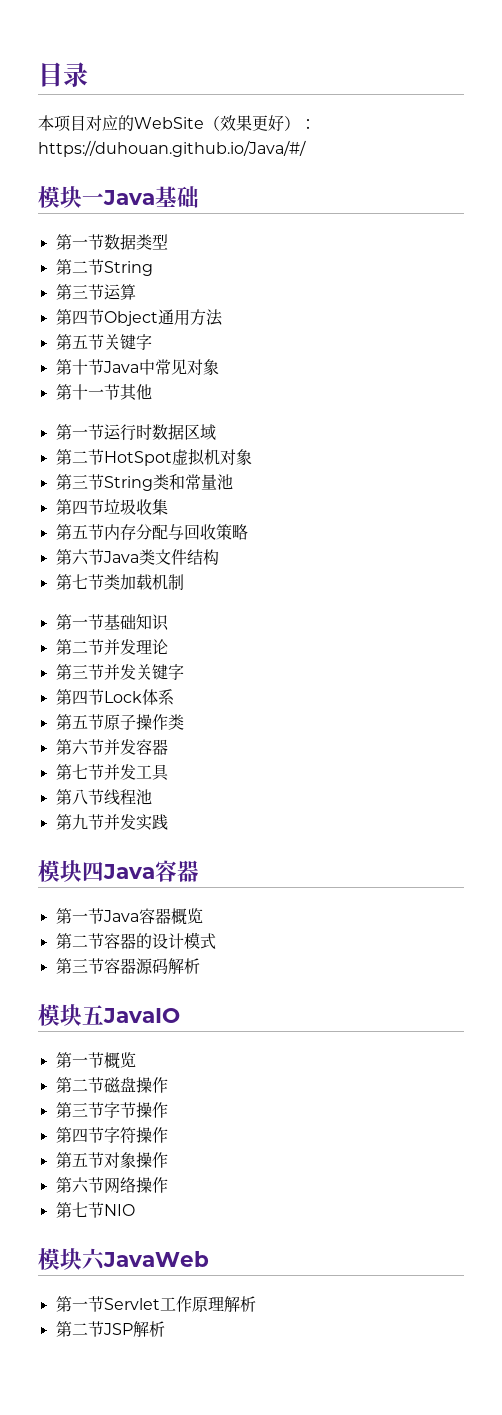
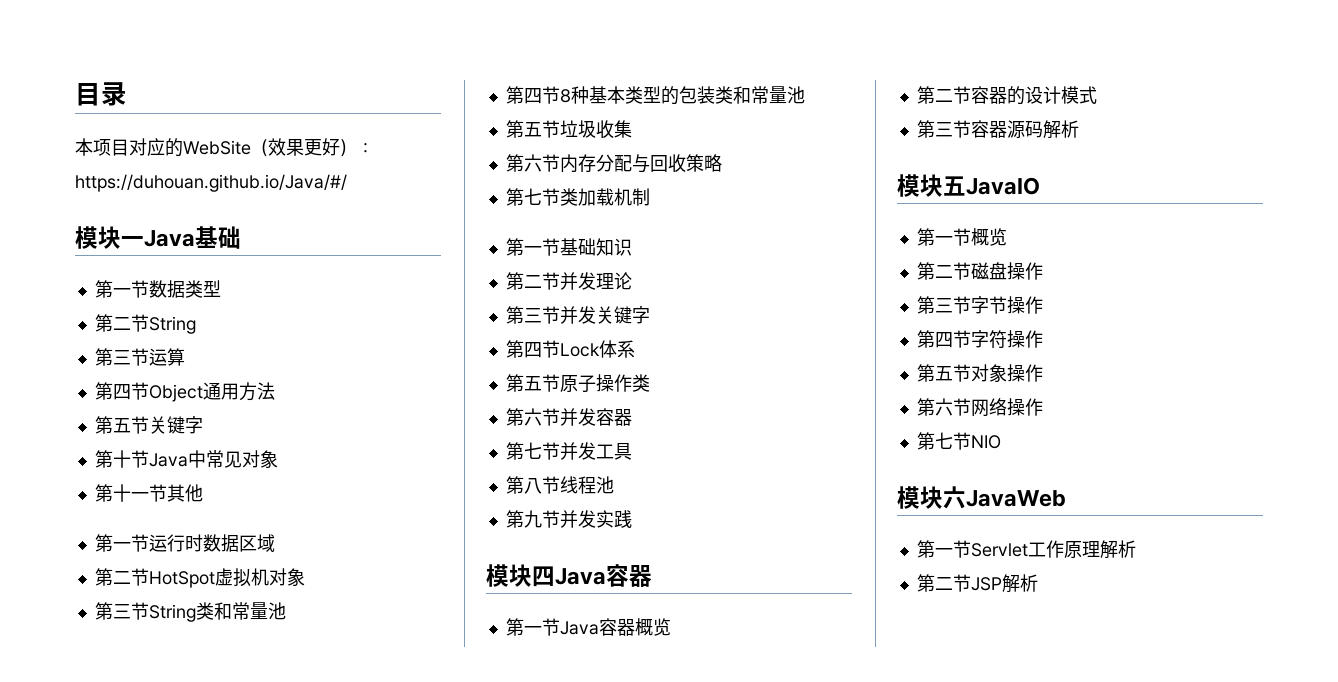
(104, 507) none -> [559,86,805,105] [505,120,560,138] 8种基本类型的包装类和常量池 // 第五节
[71,524,88,539] 五 -> [523,154,542,172] 六
[55,549,219,565] // 第六节Java类文件结构 -> (722, 163) none

